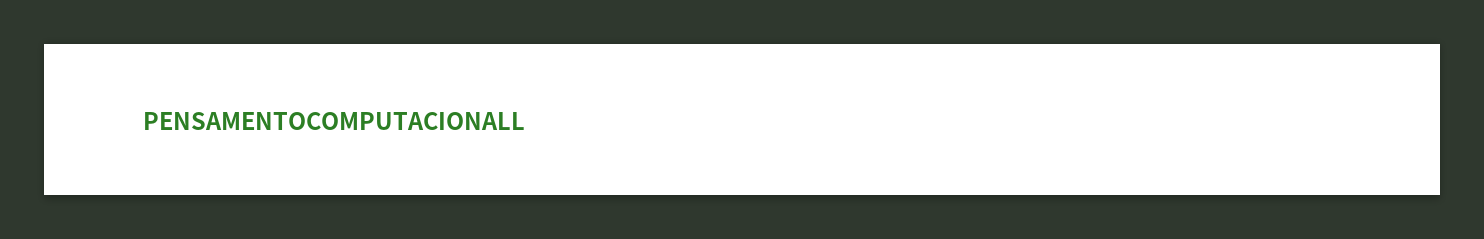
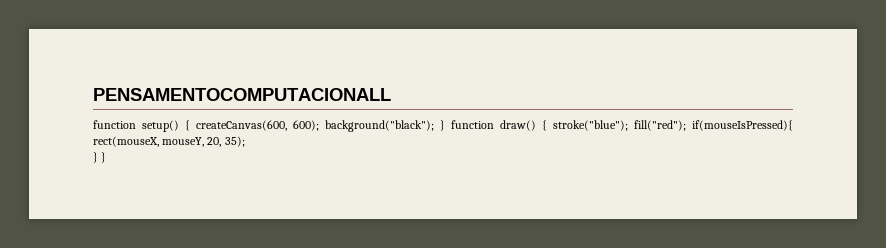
(525, 121) none -> [93,120,793,132] [93,136,245,147] [93,152,107,163] // function setup() { createCanvas(600, 600); background("black"); } function draw() { stroke("blue"); fill("red"); if(mouseIsPressed){ rect(mouseX, mouseY, 20, 35); // } }

